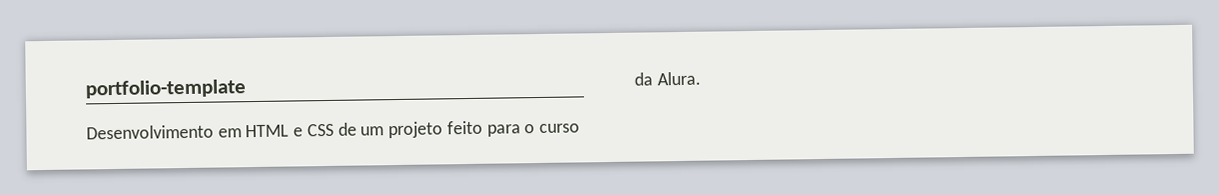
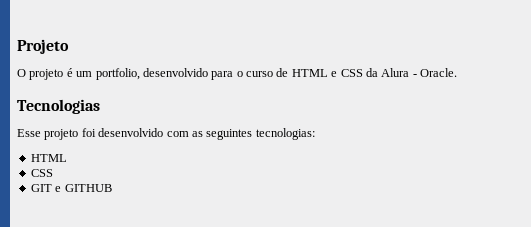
[85,79,246,99] [86,120,580,140] [634,71,701,86] portfolio-template // Desenvolvimento em HTML e CSS de um projeto feito para o curso da Alura. -> [17,39,69,54] [17,68,457,80] [17,99,100,114] [17,128,315,140] [30,154,67,162] [30,169,53,177] [30,184,112,192] Projeto // O projeto é um portfolio, desenvolvido para o curso de HTML e CSS da Alura - Oracle. // Tecnologias // Esse projeto foi desenvolvido com as seguintes tecnologias: // HTML // CSS // GIT e GITHUB

